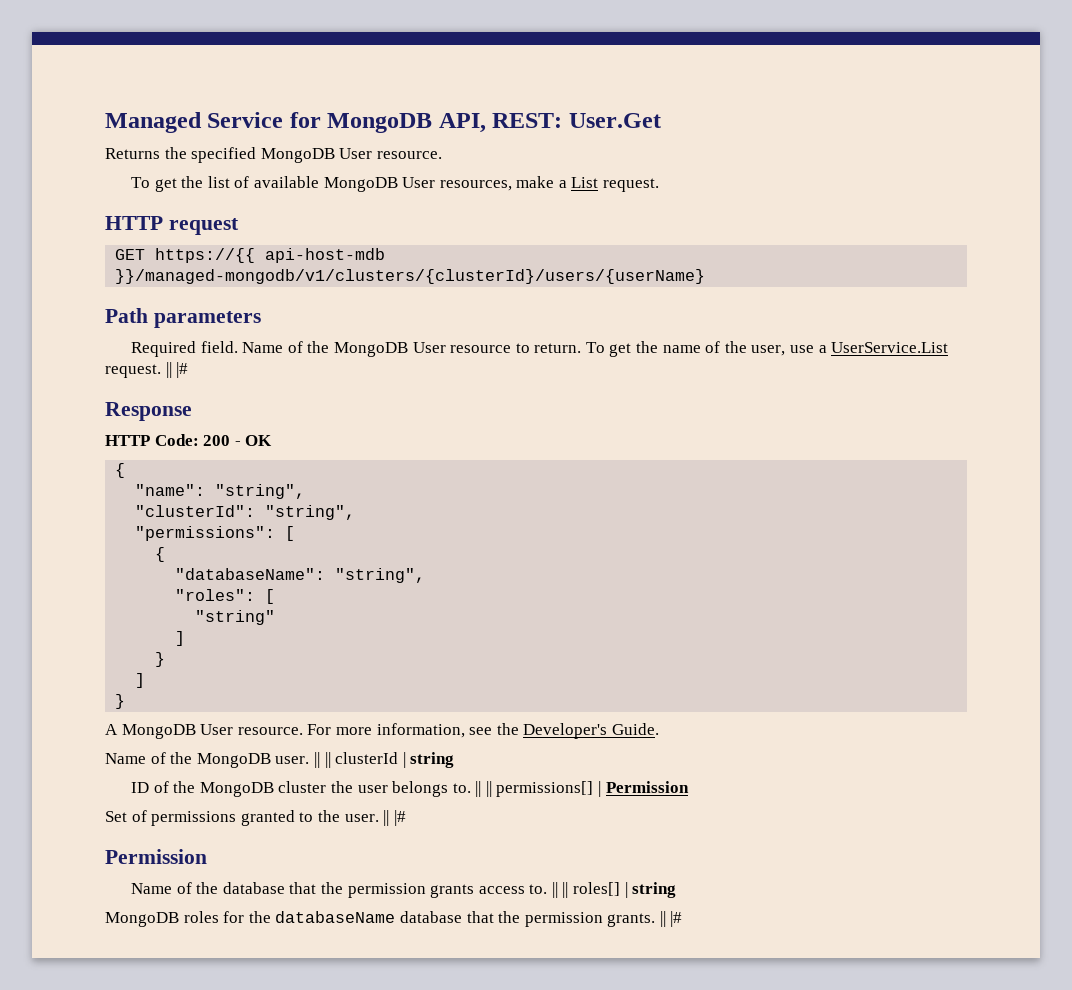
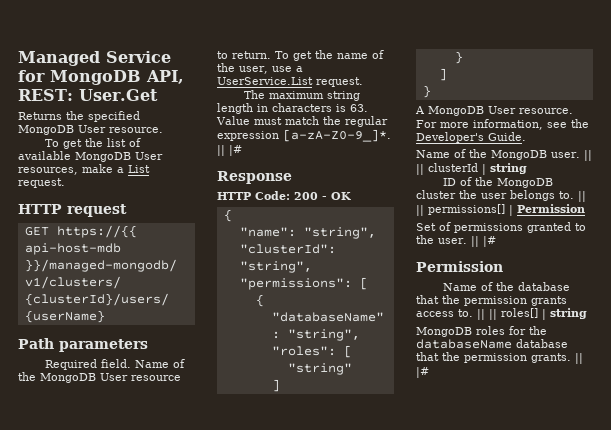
(161, 371) none -> [244,90,361,101] [217,103,368,114] [216,116,388,127] [217,129,391,142] // The maximum string length in characters is 63. Value must match the regular expression [a-zA-Z0-9_]*.

